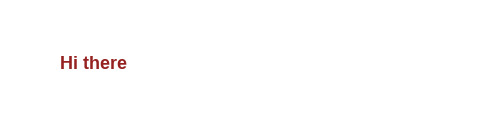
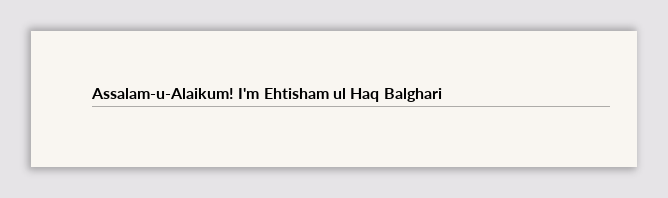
[60,56,127,69] Hi there -> [91,88,442,102] Assalam-u-Alaikum! I'm Ehtisham ul Haq Balghari

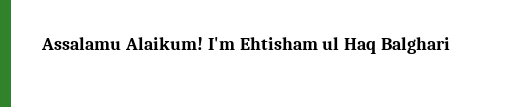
[91,88,234,99] Assalam-u-Alaikum! -> [41,37,203,50] Assalamu Alaikum!

